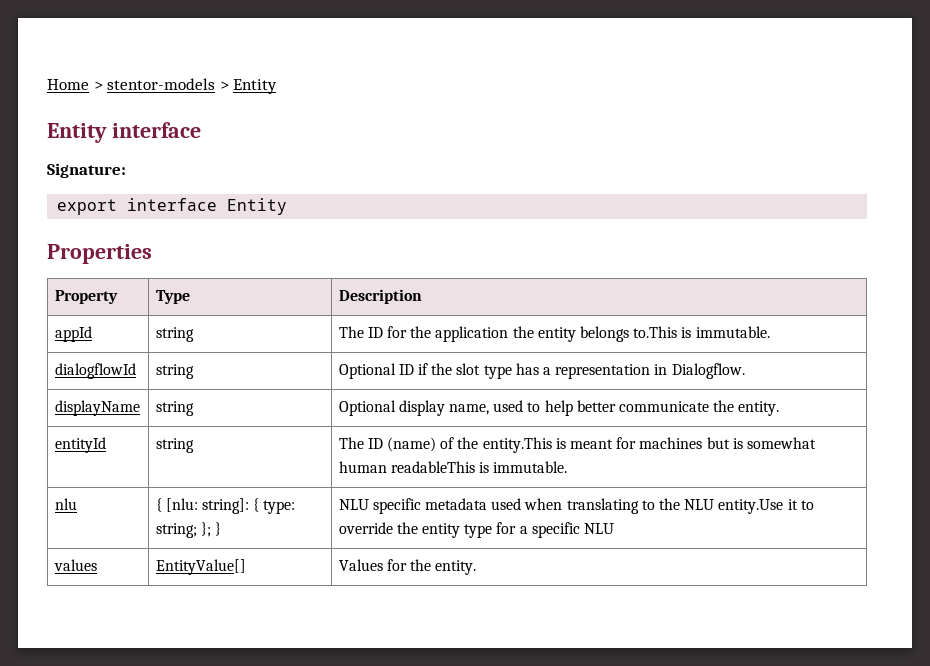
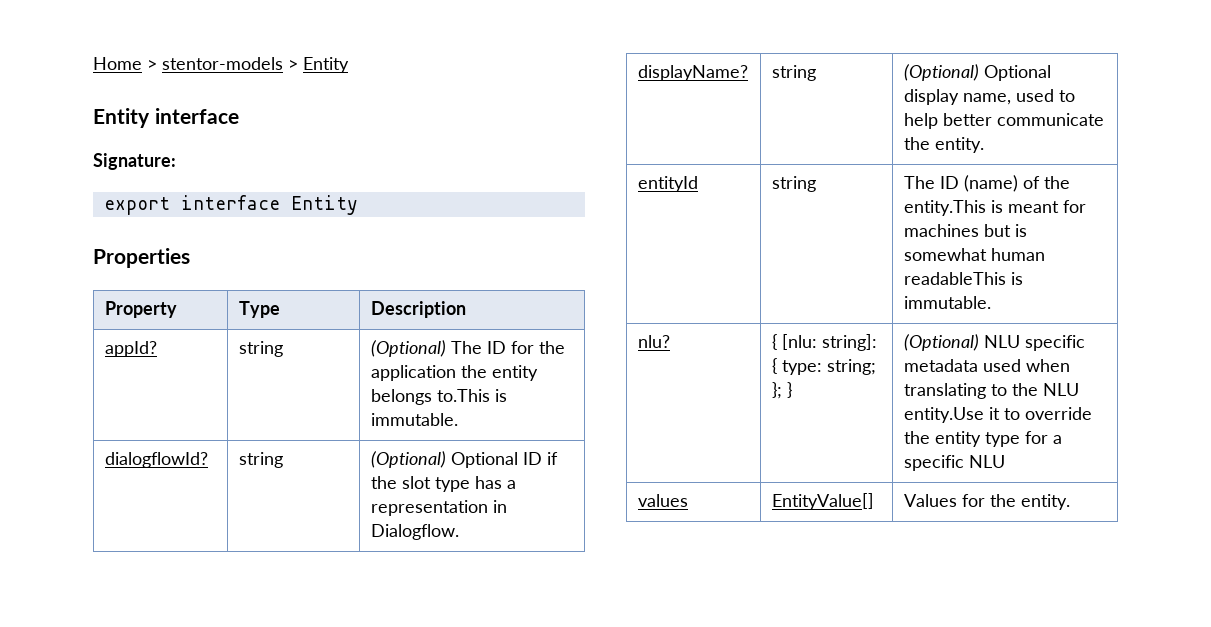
[54,326,92,342] [155,327,194,342] appId | string | -> [104,341,157,357] [238,341,283,357] [370,340,446,357] appId? | string | (Optional)
[54,363,136,379] [155,364,194,379] dialogflowId | string | -> [104,452,208,468] [238,452,283,468] [370,451,446,468] dialogflowId? | string | (Optional)
[54,400,140,416] [155,401,194,416] displayName | string | -> [637,65,748,81] [771,65,816,81] [903,64,979,81] displayName? | string | (Optional)
[54,498,77,510] nlu -> [637,335,670,348] nlu?
(222, 529) none -> [903,334,979,351] (Optional)

